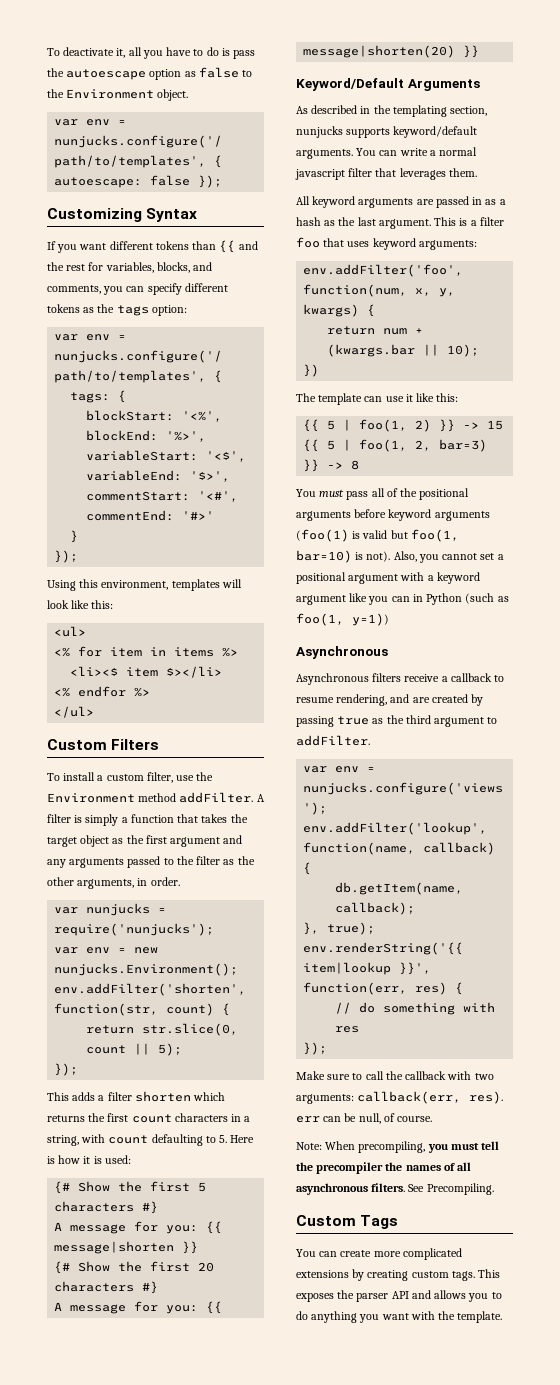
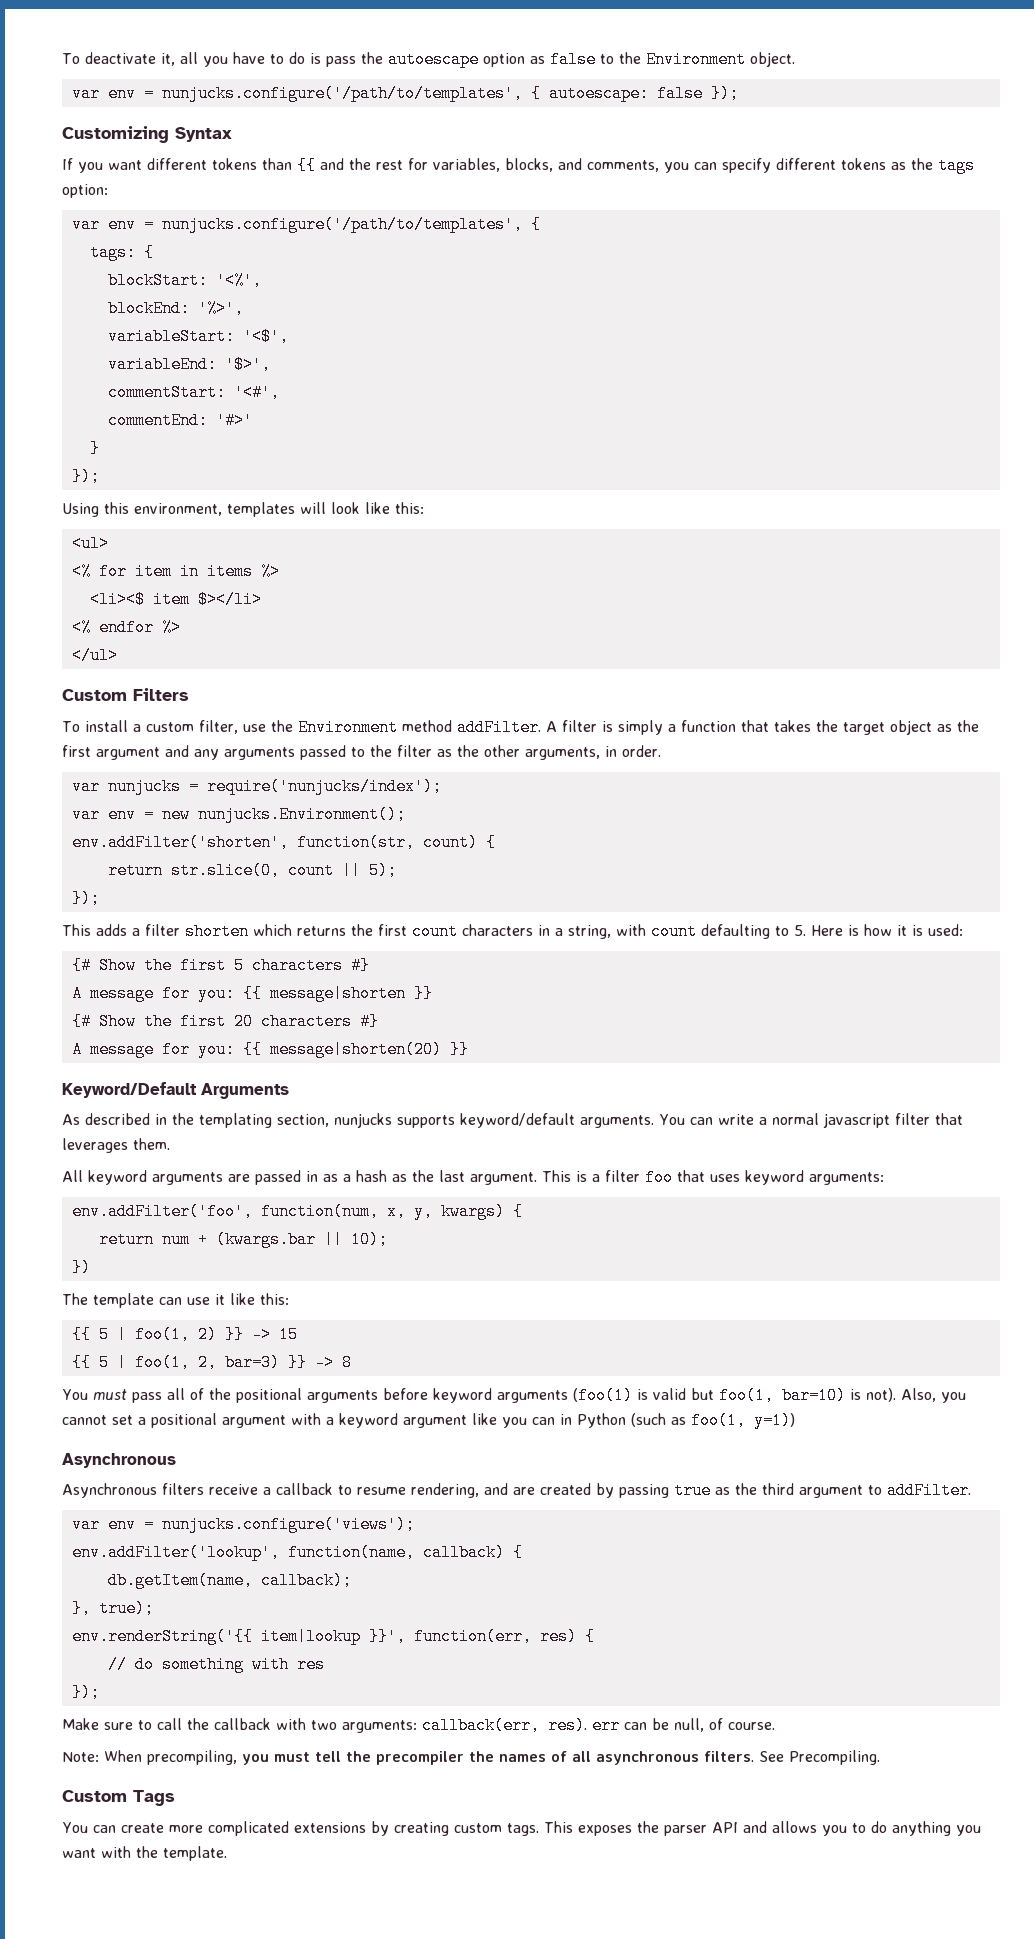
[54,923,215,936] require('nunjucks'); -> [206,778,442,795] require('nunjucks/index');

